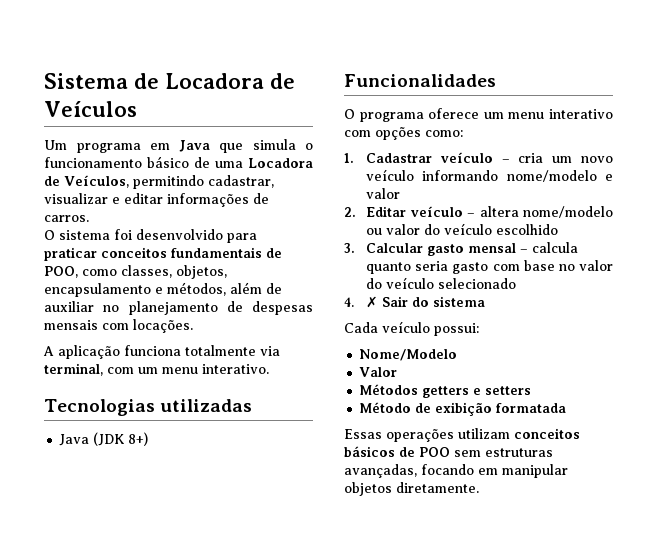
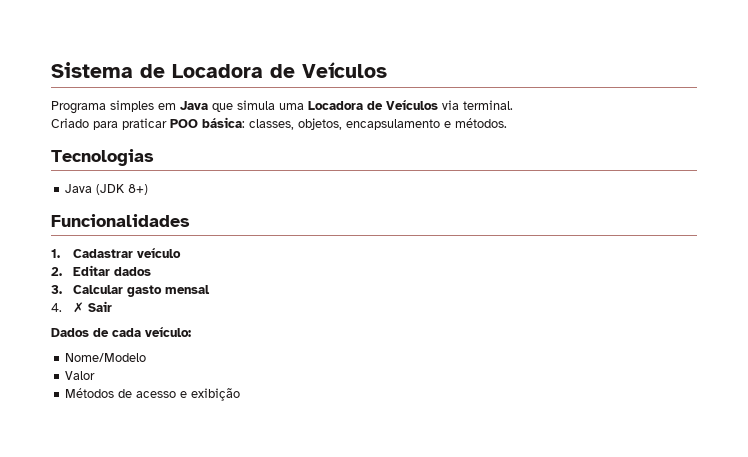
[44,140,141,153] Um programa -> [51,100,154,114] Programa simples
[305,143,313,150] [44,156,313,168] [44,175,274,189] [44,193,269,207] [44,215,89,222] [44,229,257,243] [44,247,282,261] [44,265,227,279] [44,282,282,297] [44,301,313,315] [44,319,193,333] [43,345,280,359] [44,363,269,376] o funcionamento básico de uma Locadora de Veículos, permitindo cadastrar, visualizar e editar informações de carros. // O sistema foi desenvolvido para praticar conceitos fundamentais de POO, como classes, objetos, encapsulamento e métodos, além de auxiliar no planejamento de despesas mensais com locações. // A aplicação funciona totalmente via terminal, com um menu interativo. -> [279,100,513,110] [51,117,507,130] uma Locadora de Veículos via terminal. // Criado para praticar POO básica: classes, objetos, encapsulamento e métodos.
[160,399,253,412] utilizadas -> (154, 157) none
[344,108,613,122] [344,127,463,140] [344,152,613,163] [365,169,613,182] [365,188,400,199] [344,206,613,218] [365,223,558,235] [344,242,578,256] [365,260,613,274] [365,277,516,289] [344,296,485,308] [344,321,479,336] [359,349,458,361] [359,367,398,377] [359,384,532,398] [359,402,567,416] [344,428,580,442] [344,446,553,457] [344,464,568,478] [344,482,479,496] O programa oferece um menu interativo com opções como: // 1. Cadastrar veículo – cria um novo veículo informando nome/modelo e valor // 2. Editar veículo – altera nome/modelo ou valor do veículo escolhido // 3. Calcular gasto mensal – calcula quanto seria gasto com base no valor do veículo selecionado // 4. ✗ Sair do sistema // Cada veículo possui: // Nome/Modelo // Valor // Métodos getters e setters // Método de exibição formatada // Essas operações utilizam conceitos básicos de POO sem estruturas avançadas, focando em manipular objetos diretamente. -> [51,248,181,258] [51,265,151,276] [51,285,210,297] [51,301,112,313] [51,327,191,337] [65,353,147,362] [65,371,96,380] [65,388,241,401] 1. Cadastrar veículo // 2. Editar dados // 3. Calcular gasto mensal // 4. ✗ Sair // Dados de cada veículo: // Nome/Modelo // Valor // Métodos de acesso e exibição

